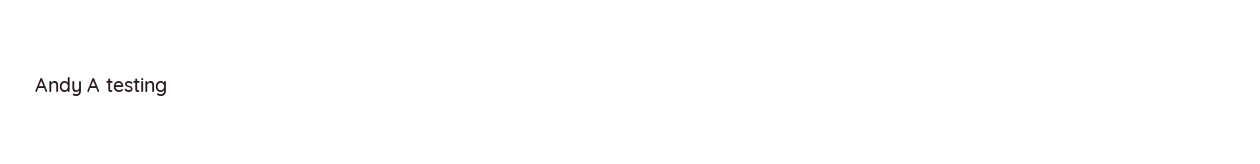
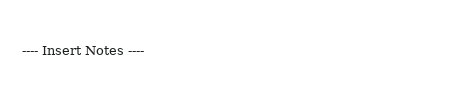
[35,77,167,96] Andy A testing -> [22,46,144,55] ---- Insert Notes ----

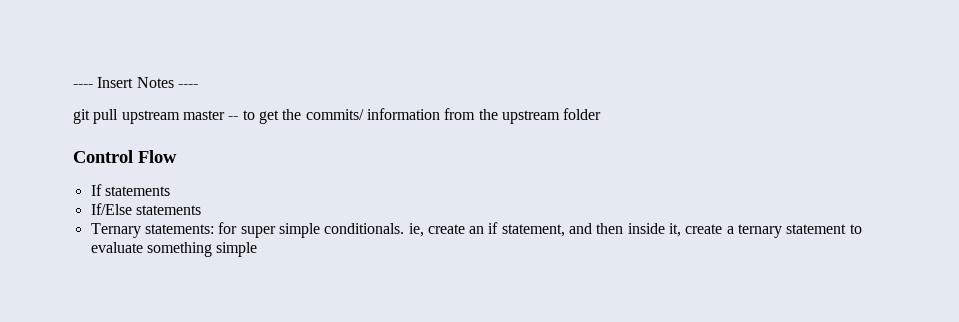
(144, 53) none -> [73,108,602,124] [73,150,177,163] [90,184,170,196] [90,203,201,215] [90,222,862,238] [90,242,258,257] // git pull upstream master -- to get the commits/ information from the upstream folder // Control Flow // If statements // If/Else statements // Ternary statements: for super simple conditionals. ie, create an if statement, and then inside it, create a ternary statement to evaluate something simple

